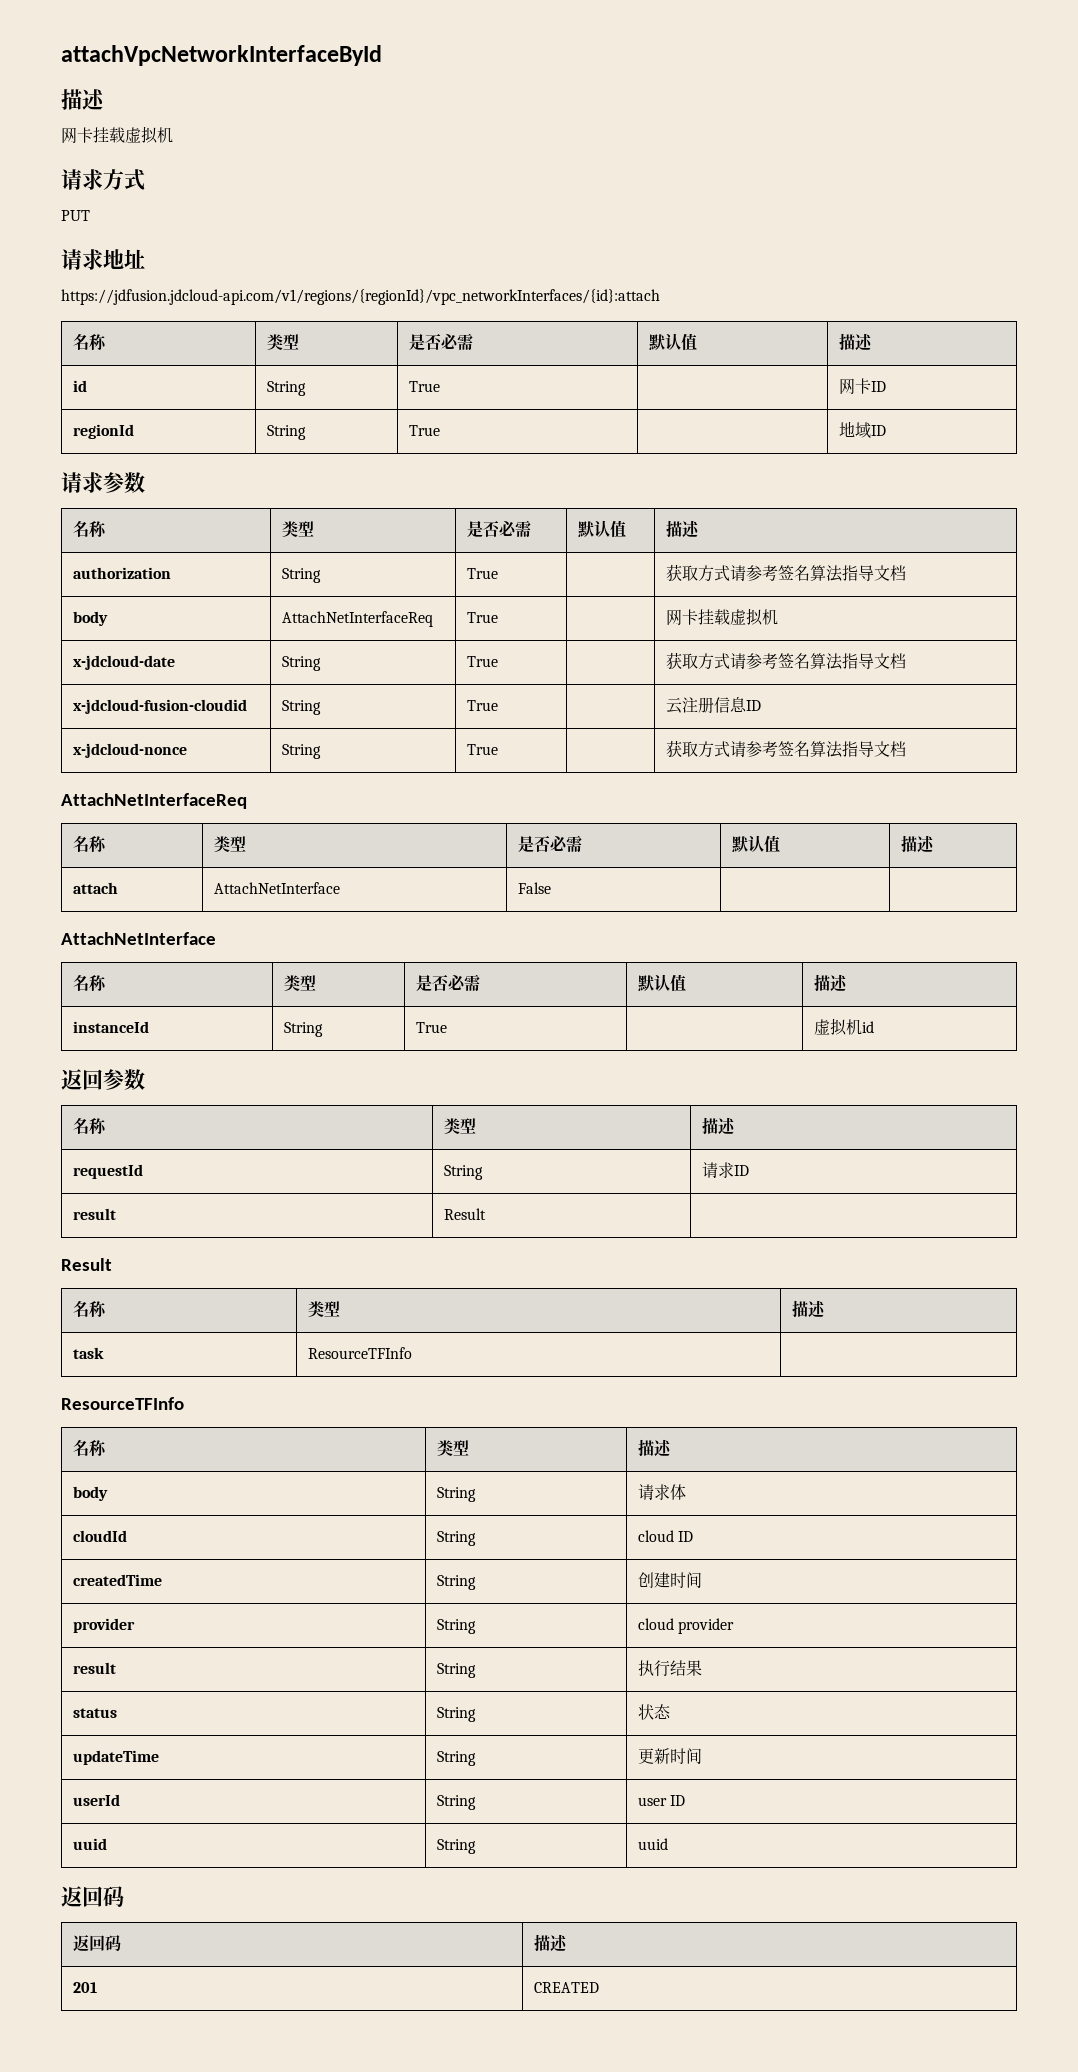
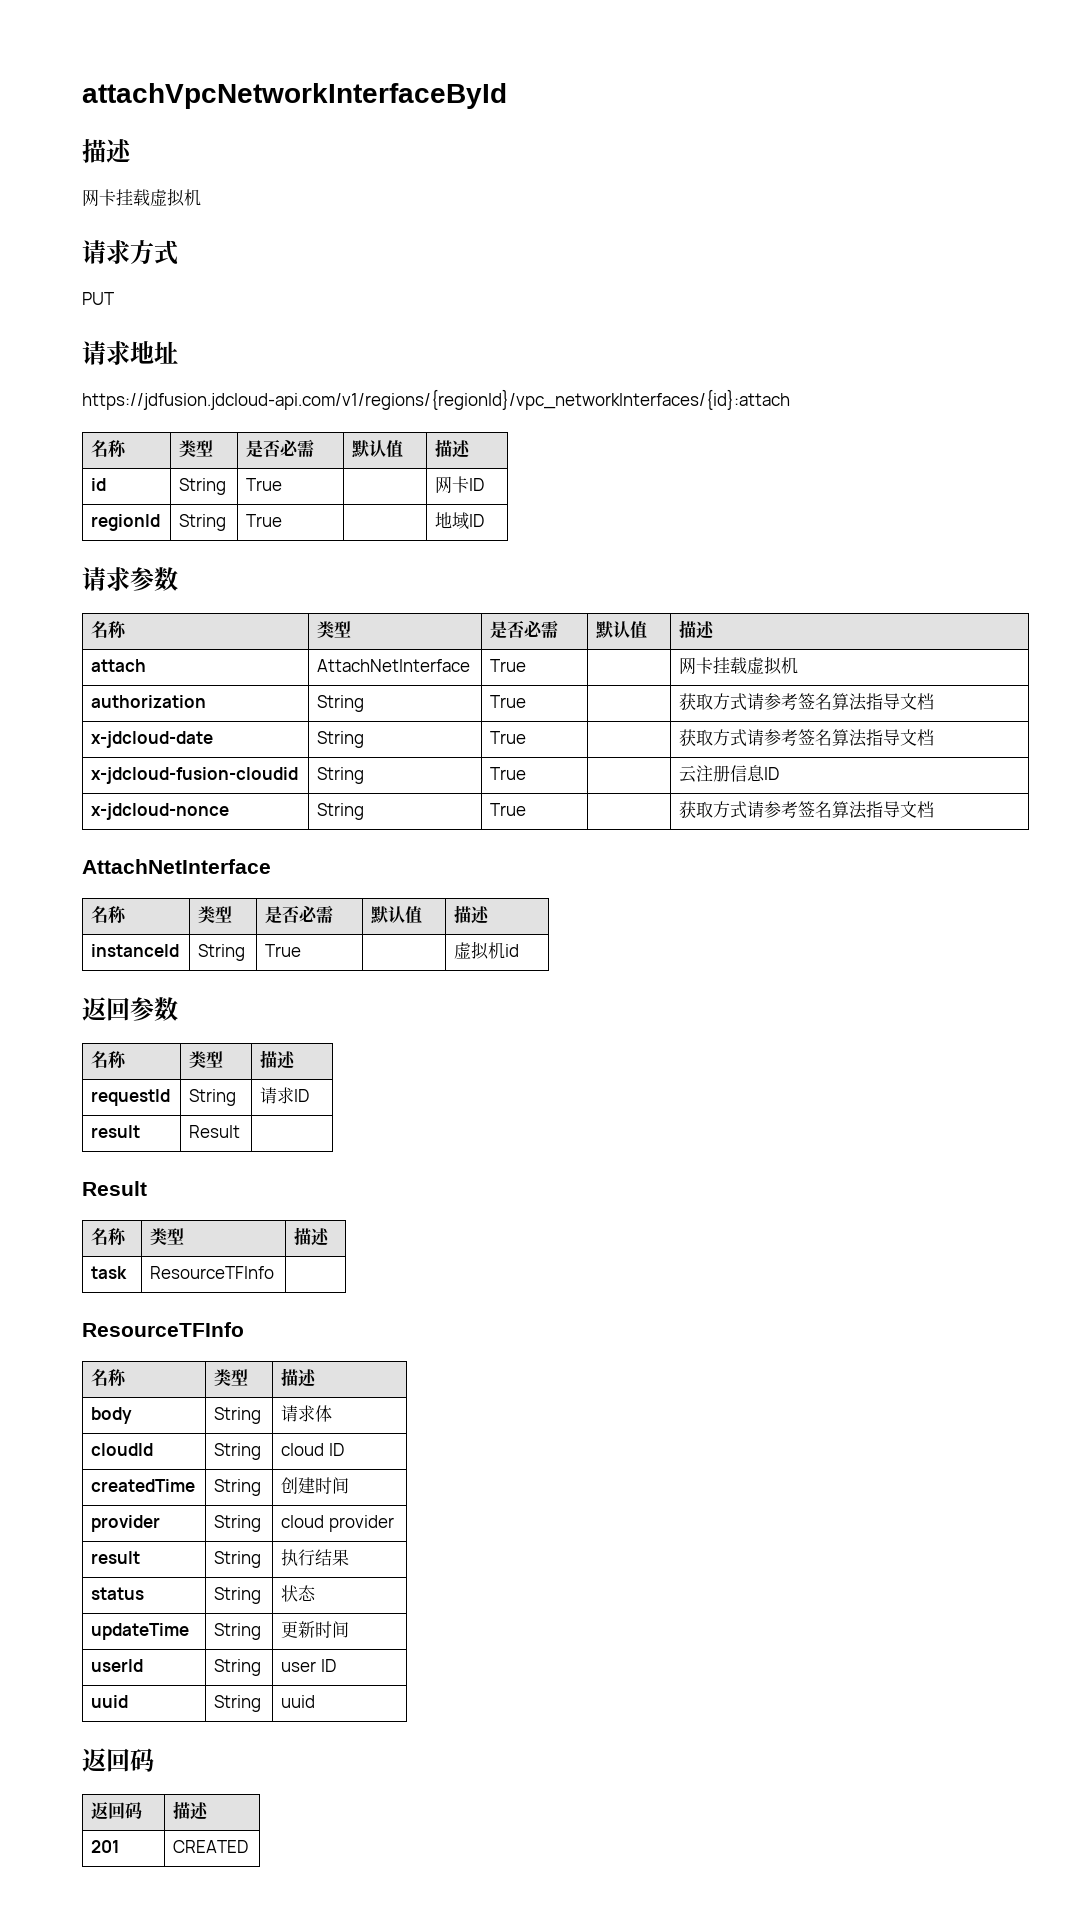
(699, 529) none -> [91,659,147,672] [317,659,471,672] [490,659,527,672] [679,656,799,675] // attach | AttachNetInterface | True | | 网卡挂载虚拟机
[72,611,108,626] [281,611,433,627] [466,612,498,623] [665,608,778,626] // body | AttachNetInterfaceReq | True | | 网卡挂载虚拟机 -> (935, 701) none
[61,793,247,809] [72,835,107,853] [213,836,246,853] [517,835,582,852] [731,835,780,853] [900,835,934,853] [72,882,118,894] [213,882,340,894] [517,882,551,894] // AttachNetInterfaceReq // 名称 | 类型 | 是否必需 | 默认值 | 描述 // attach | AttachNetInterface | False | | -> (935, 809) none

